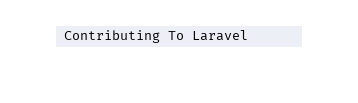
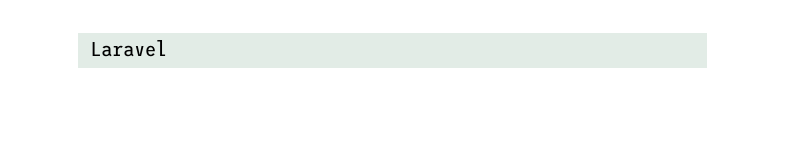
[63,30,184,43] Contributing To -> (90, 48) none

